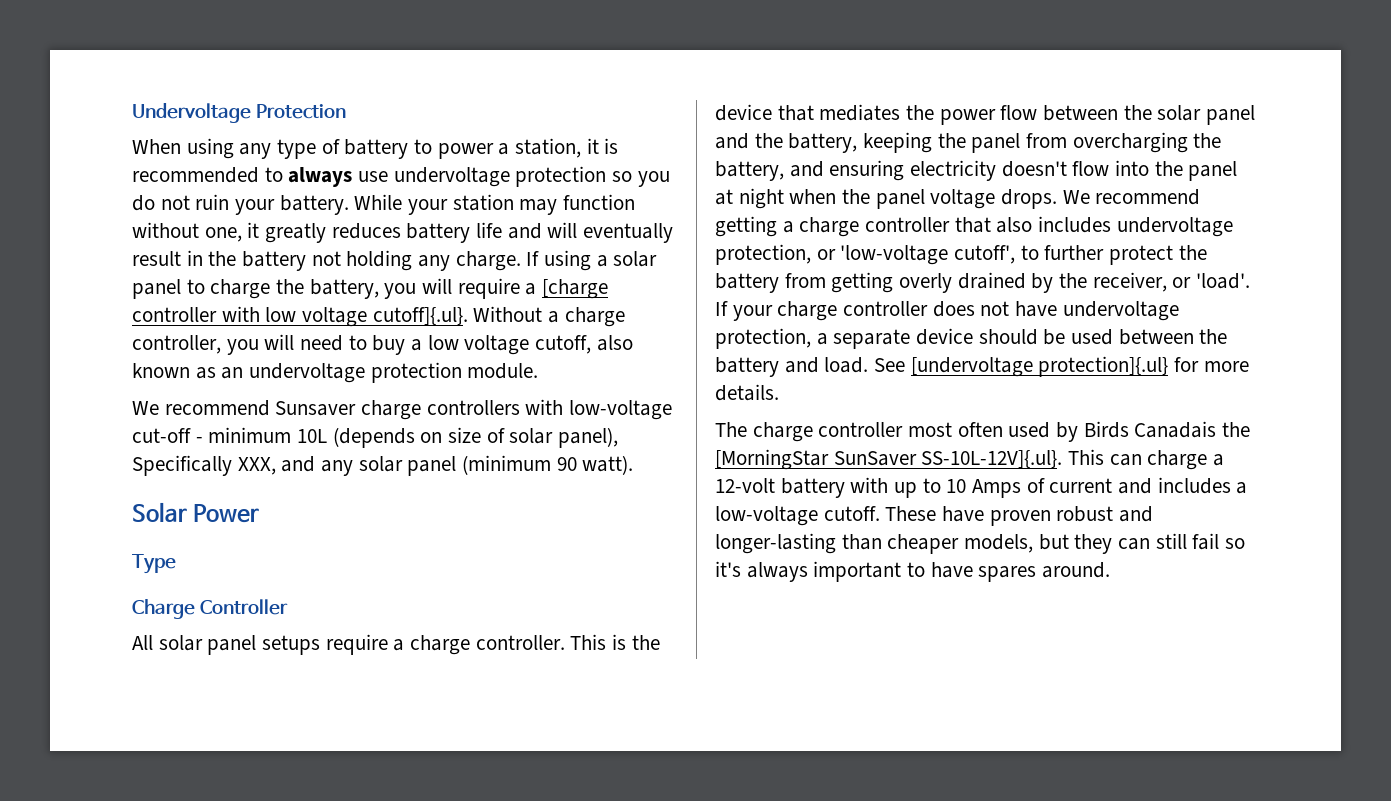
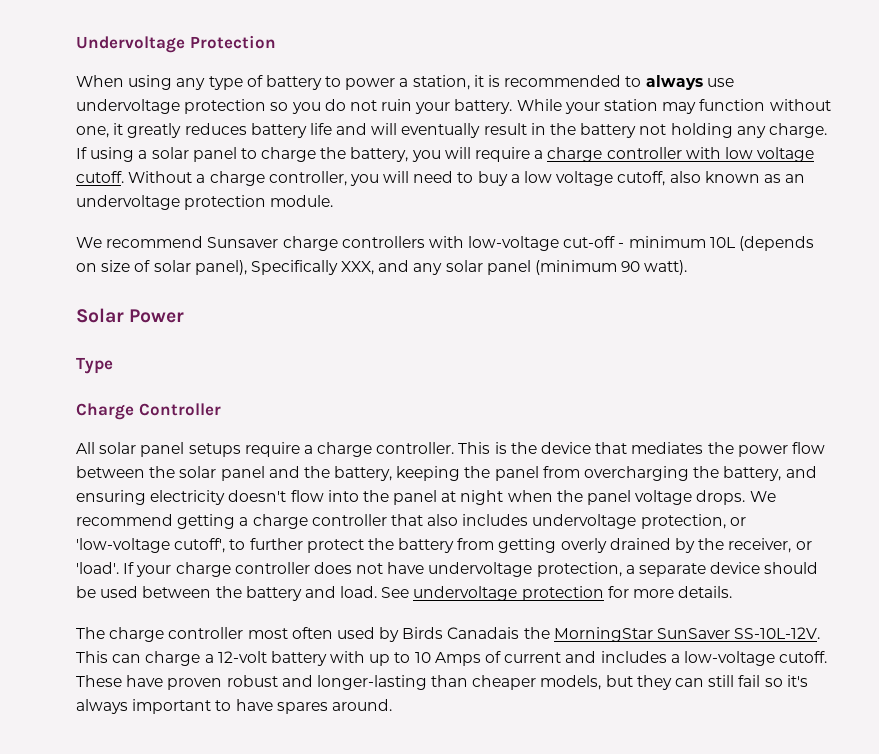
[542,279,609,299] [charge -> [547,147,603,162] charge
[372,307,468,325] cutoff]{.ul}. -> [76,171,124,183] cutoff.
[910,356,1169,377] [undervoltage protection]{.ul} -> [413,586,604,601] undervoltage protection
[715,449,1063,470] [MorningStar SunSaver SS-10L-12V]{.ul}. -> [553,627,821,642] MorningStar SunSaver SS-10L-12V.

